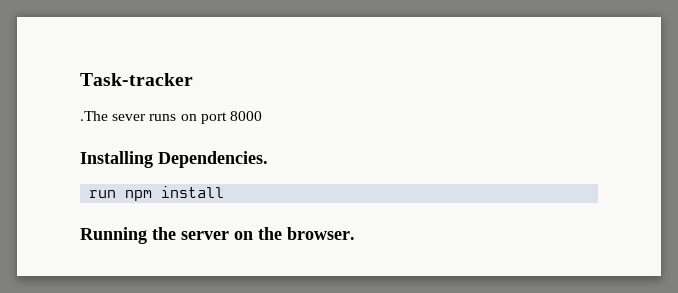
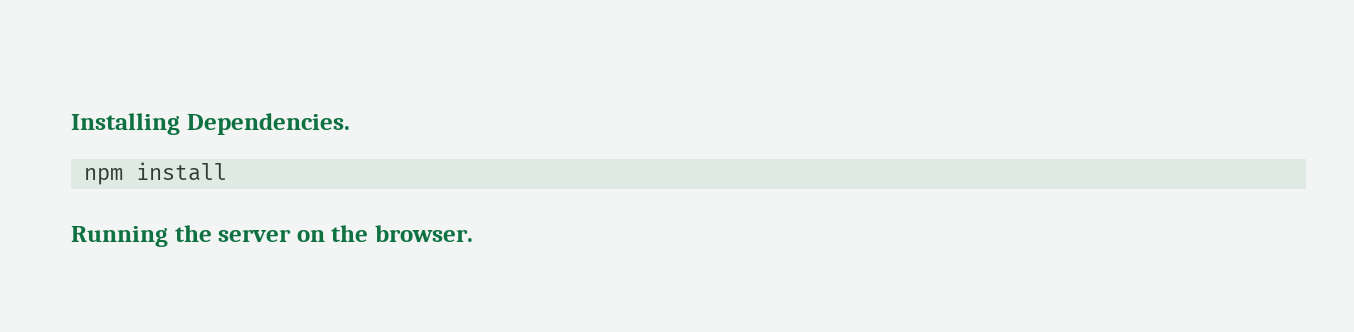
[80,73,193,86] [80,111,262,124] Task-tracker // .The sever runs on port 8000 // -> (71, 124) none
[89,190,117,198] run -> (350, 124) none

